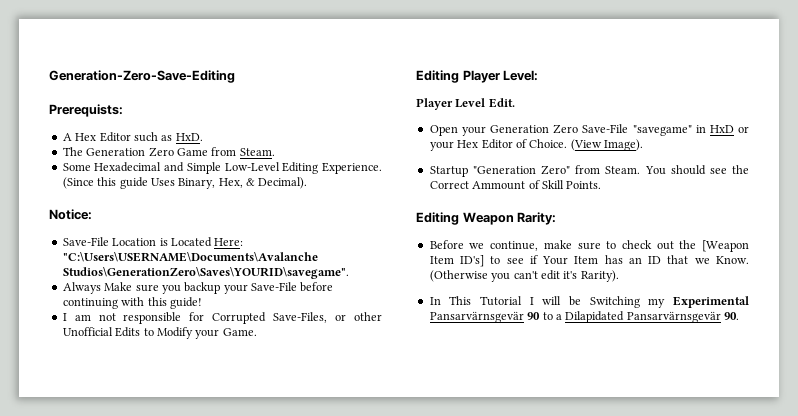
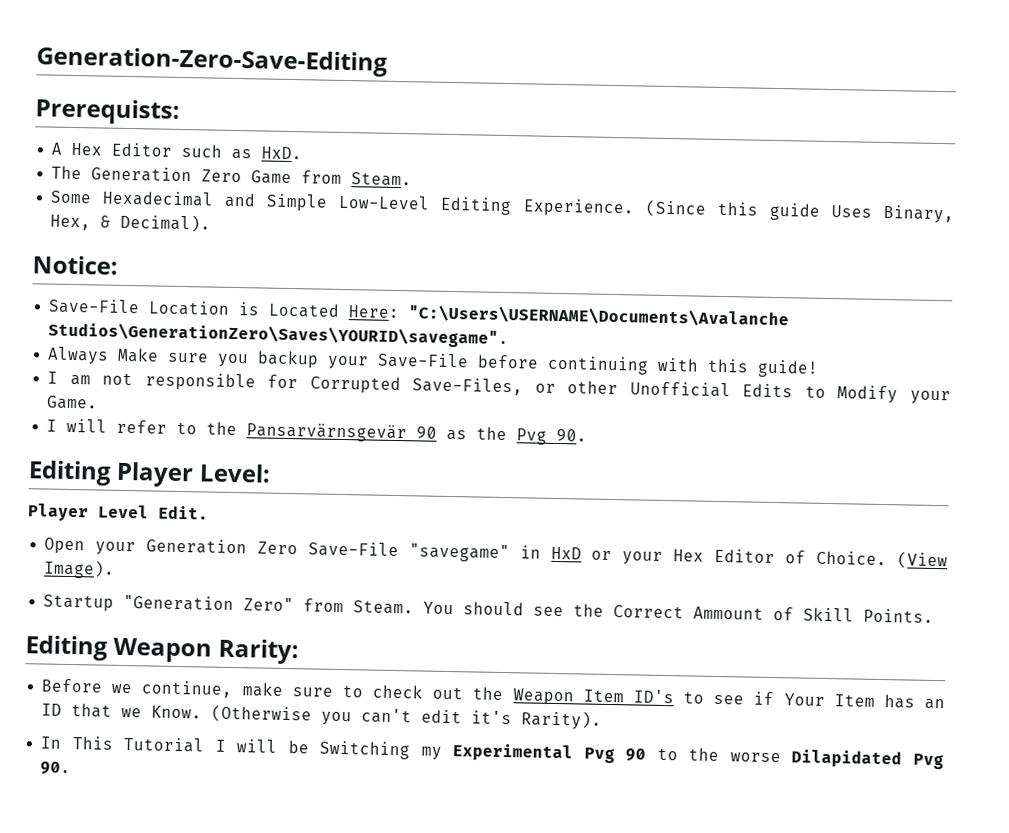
(257, 332) none -> [46,418,588,445] // I will refer to the Pansarvärnsgevär 90 as the Pvg 90.
[702,240,749,252] [429,255,485,267] [Weapon Item ID's] -> [512,688,674,706] Weapon Item ID's
[429,311,524,323] Pansarvärnsgevär -> [583,747,615,764] Pvg
[555,311,721,323] a Dilapidated Pansarvärnsgevär -> [688,747,944,770] the worse Dilapidated Pvg

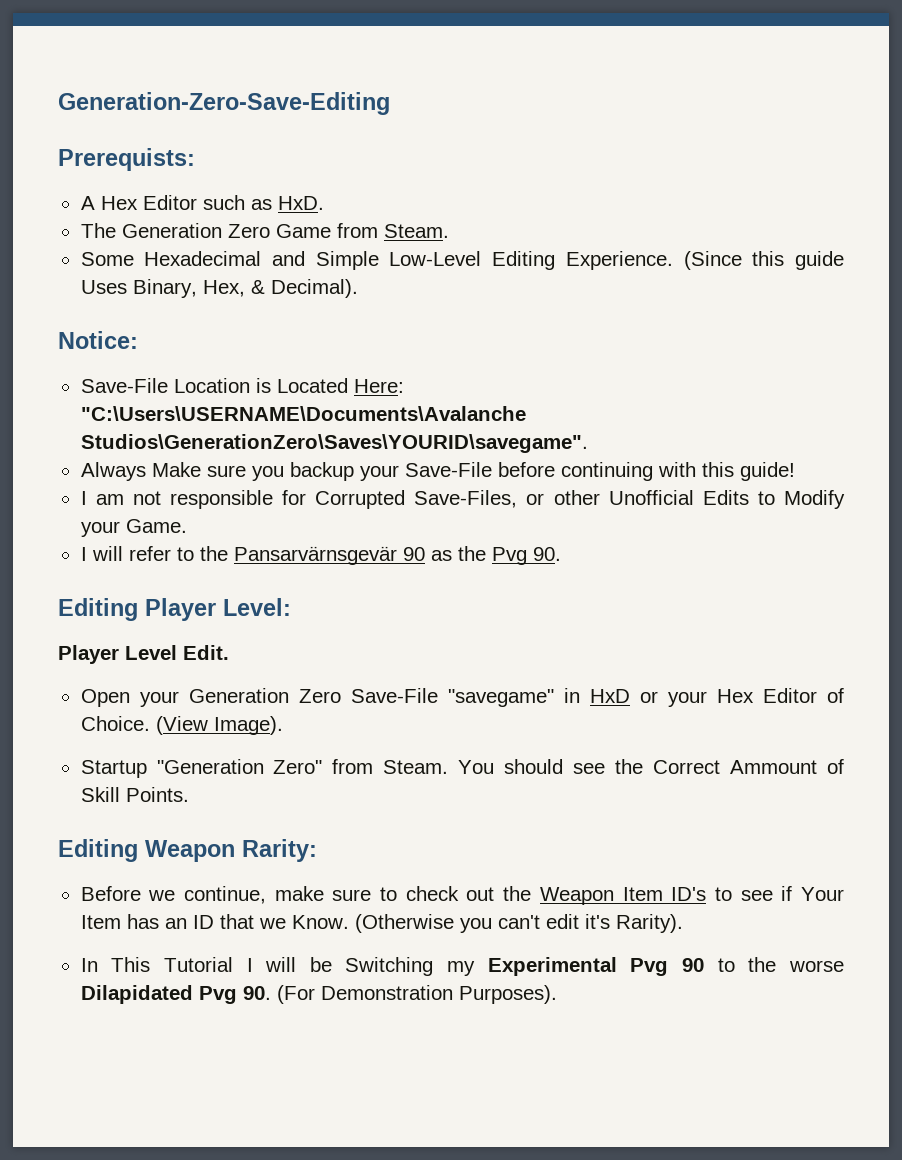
(72, 768) none -> [276,985,557,1004] (For Demonstration Purposes).

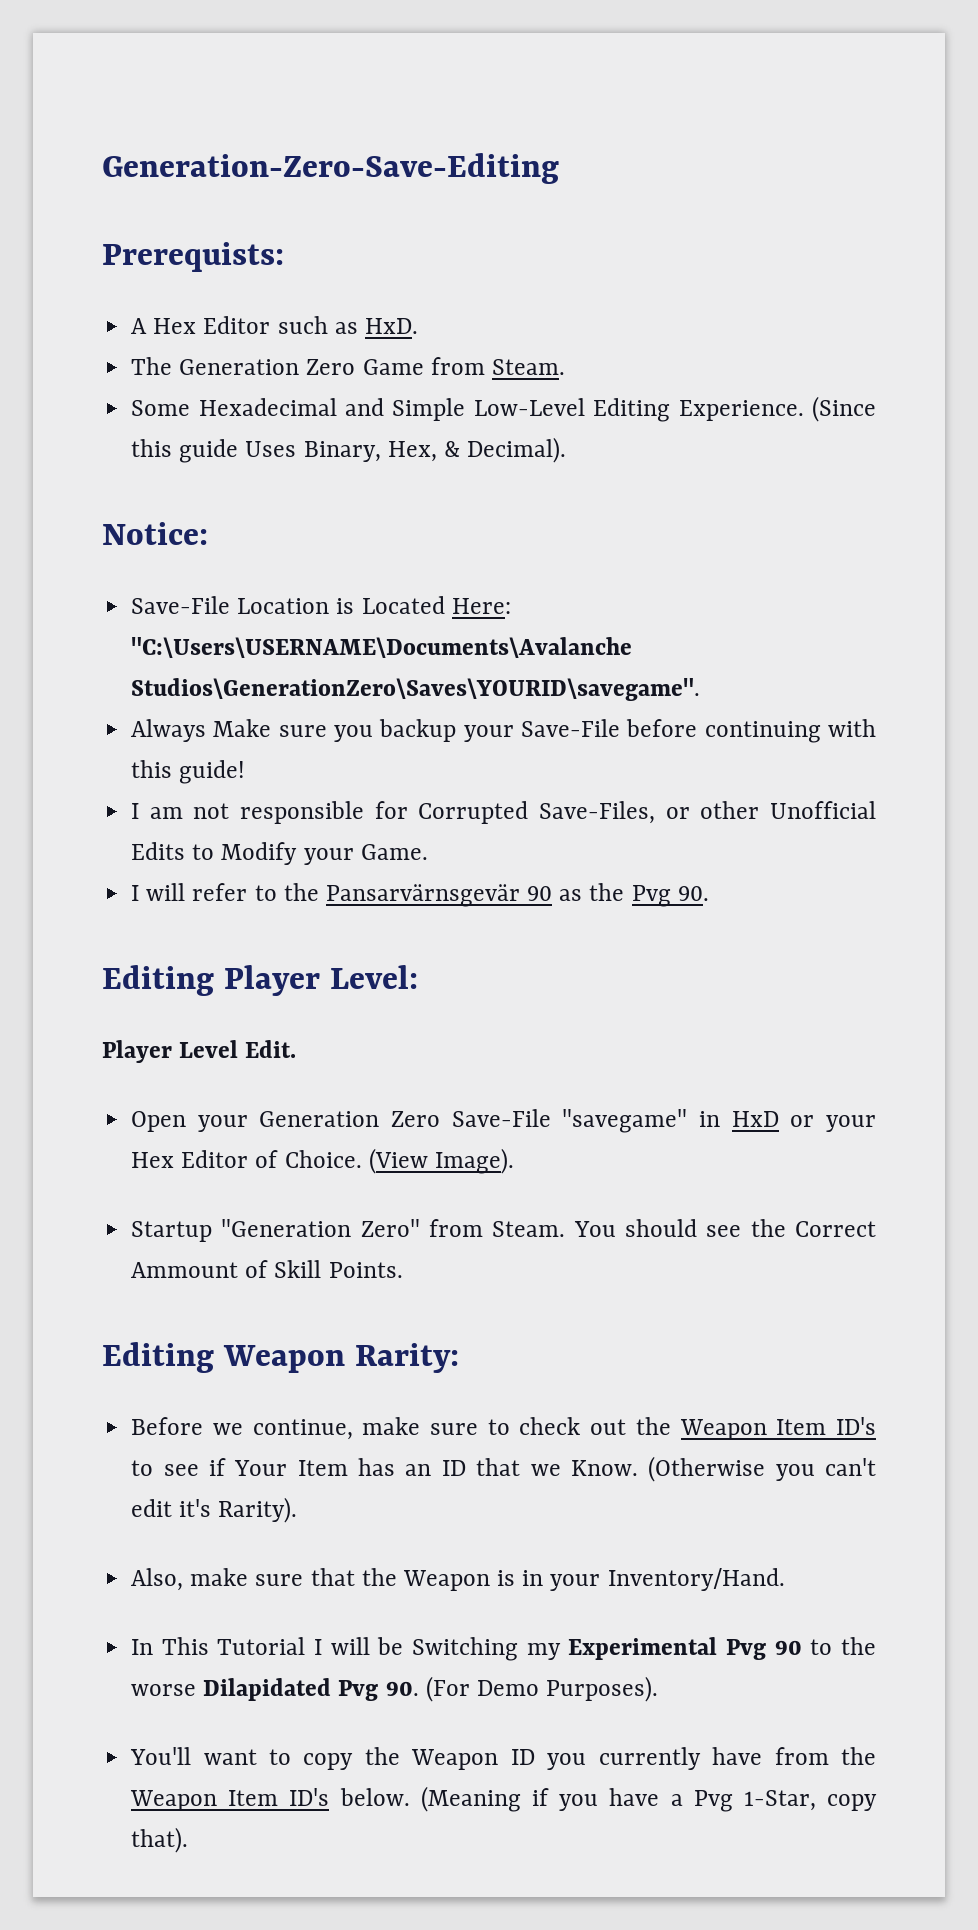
(683, 923) none -> [131,1568,785,1591] // Also, make sure that the Weapon is in your Inventory/Hand.
[320,985,453,1000] Demonstration -> [476,1680,539,1696] Demo
(557, 994) none -> [130,1747,877,1770] [130,1786,877,1812] [131,1827,189,1853] // You'll want to copy the Weapon ID you currently have from the Weapon Item ID's below. (Meaning if you have a Pvg 1-Star, copy that).

